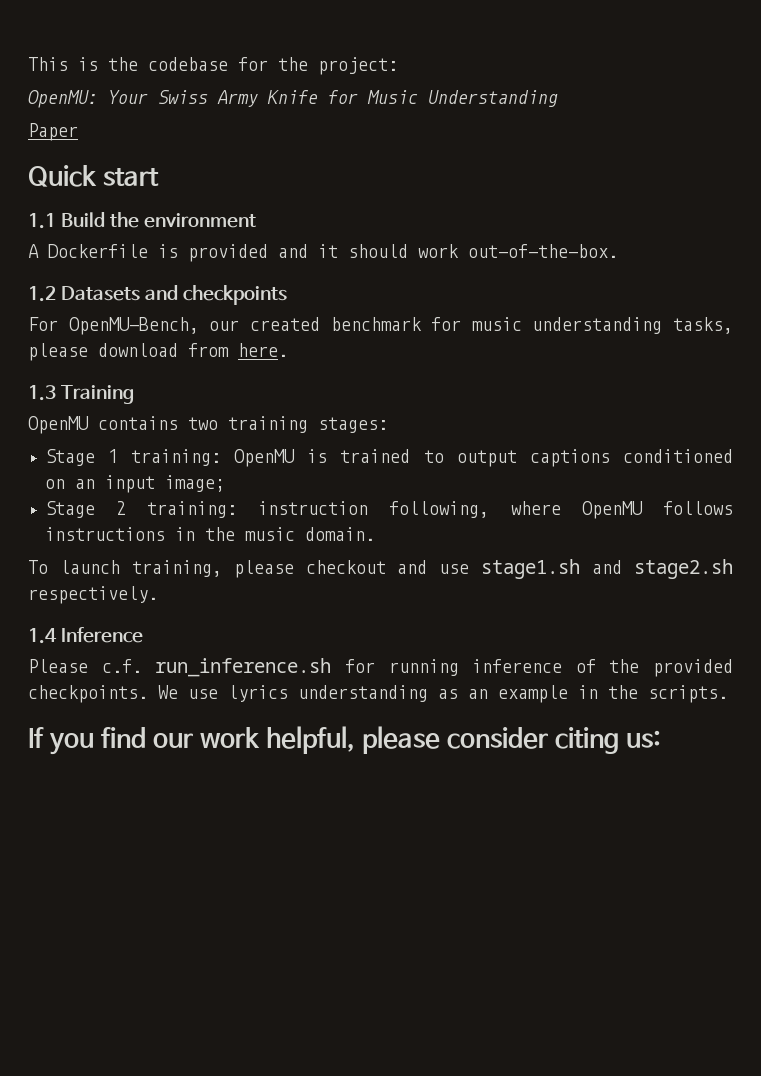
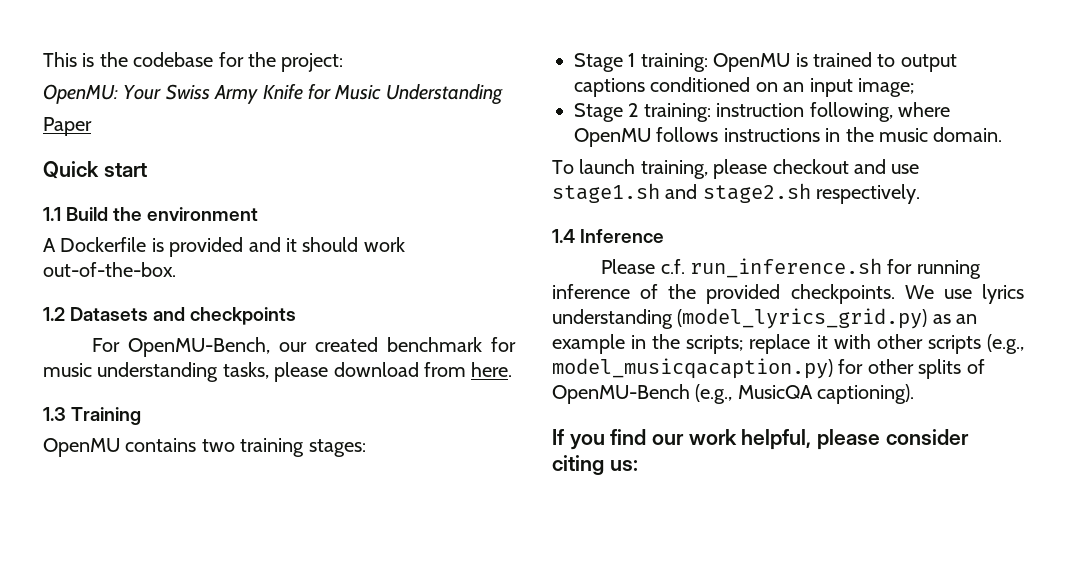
(428, 693) none -> [677,308,928,329] (model_lyrics_grid.py)
[648,685,728,703] scripts. -> [686,334,1024,354] [552,358,985,379] [552,384,915,404] scripts; replace it with other scripts (e.g., model_musicqacaption.py) for other splits of OpenMU-Bench (e.g., MusicQA captioning).

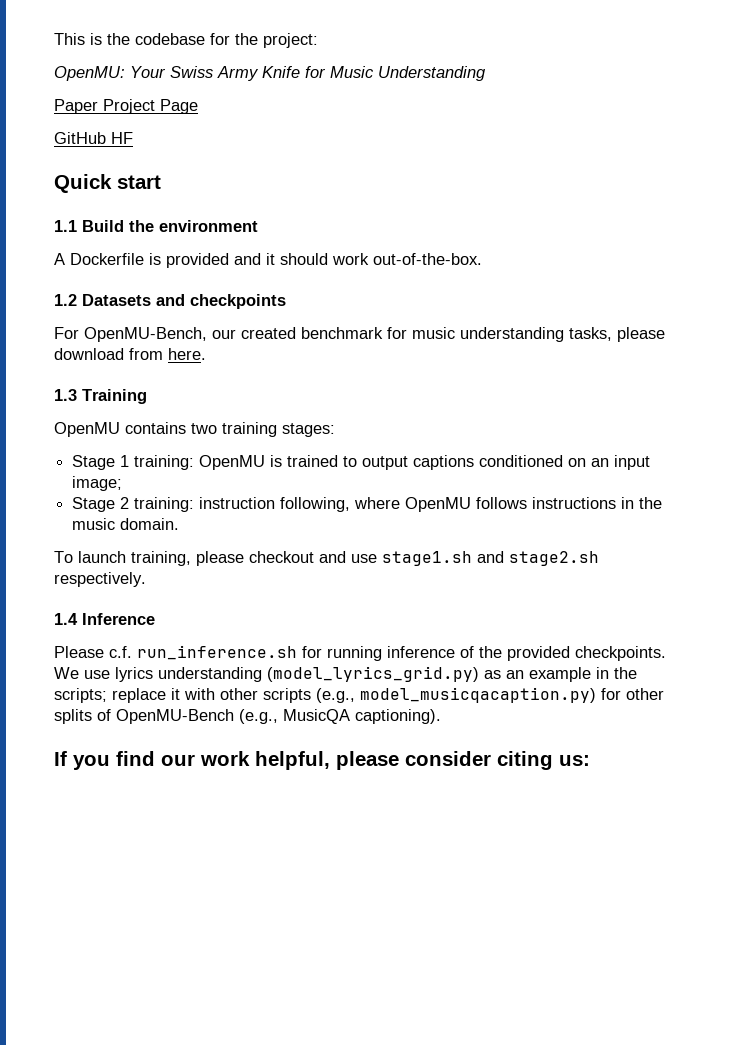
(92, 126) none -> [103,99,198,114] [54,132,133,144] Project Page // GitHub HF

